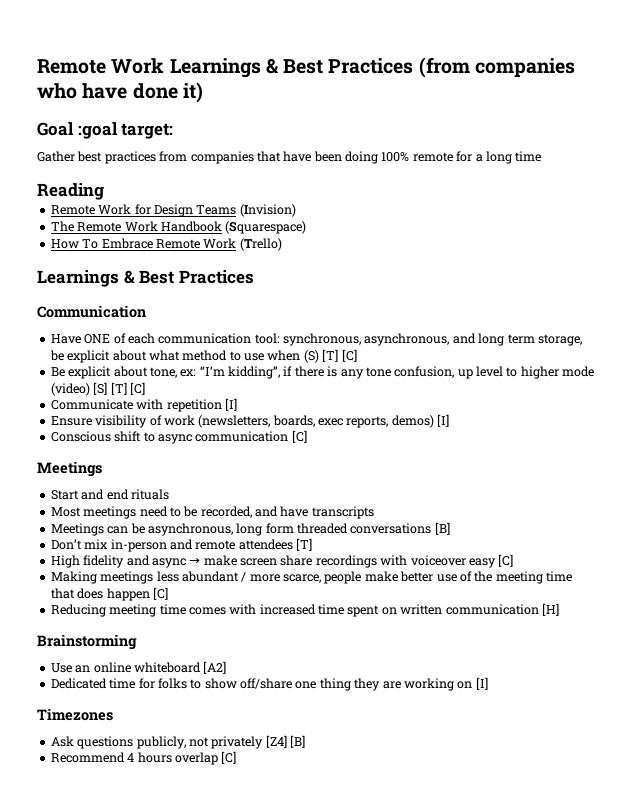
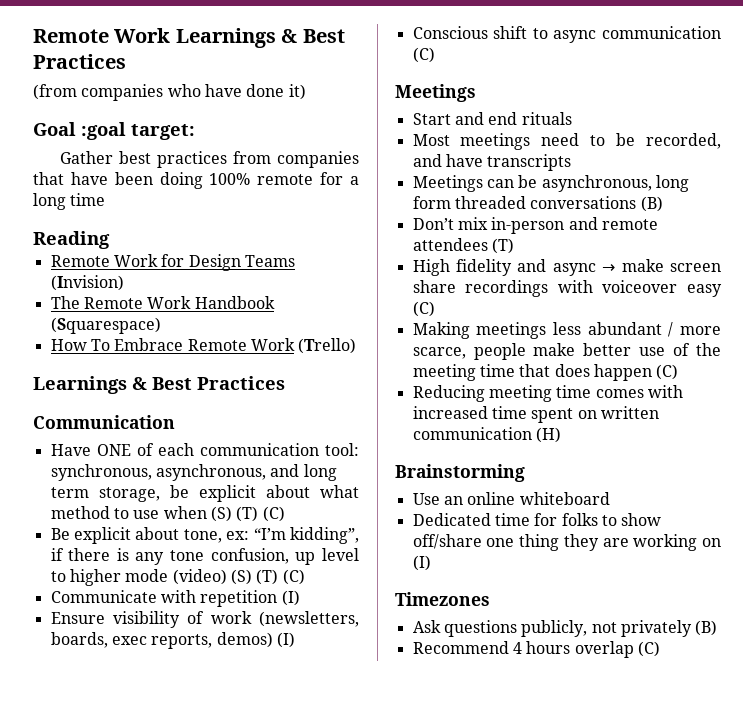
(414, 66) none -> (126, 61) //
[322,349,357,362] [T] [C] -> [236,506,285,522] (T) (C)
[93,382,145,395] [S] [T] [C] -> [230,569,305,585] (S) (T) (C)
[224,398,237,411] [I] -> [281,590,300,606] (I)
[437,414,450,427] [I] -> [276,632,295,648] (I)
[291,430,307,443] [C] -> [412,47,435,63] (C)
[434,522,450,535] [B] -> [640,196,663,212] (B)
[296,538,312,551] [T] -> [491,238,514,254] (T)
[498,554,514,567] [C] -> [412,301,435,317] (C)
[152,587,168,600] [C] -> [656,364,679,380] (C)
[541,603,559,616] [H] -> [535,427,561,443] (H)
[203,661,227,674] [A2] -> (610, 498) none
[475,677,488,690] [I] -> [412,555,431,571] (I)
[265,735,305,748] [Z4] [B] -> [695,620,718,636] (B)
[221,751,237,764] [C] -> [637,641,660,657] (C)

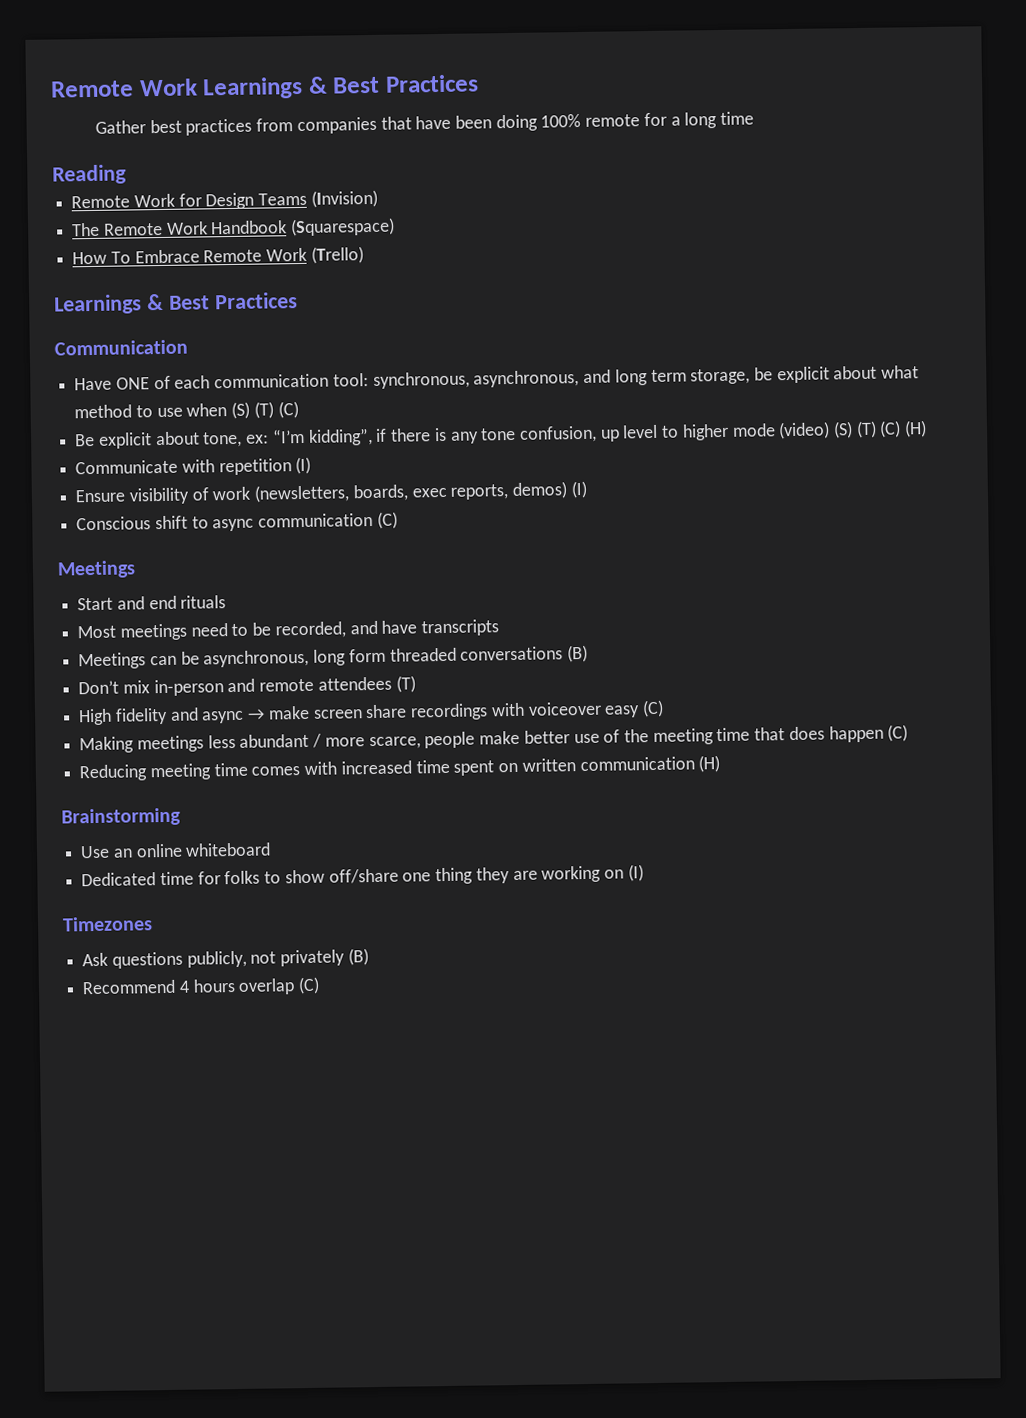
[33,84,306,101] [33,122,195,140] // (from companies who have done it) // Goal :goal target: -> (480, 83) none
(305, 577) none -> [904,420,928,438] (H)

